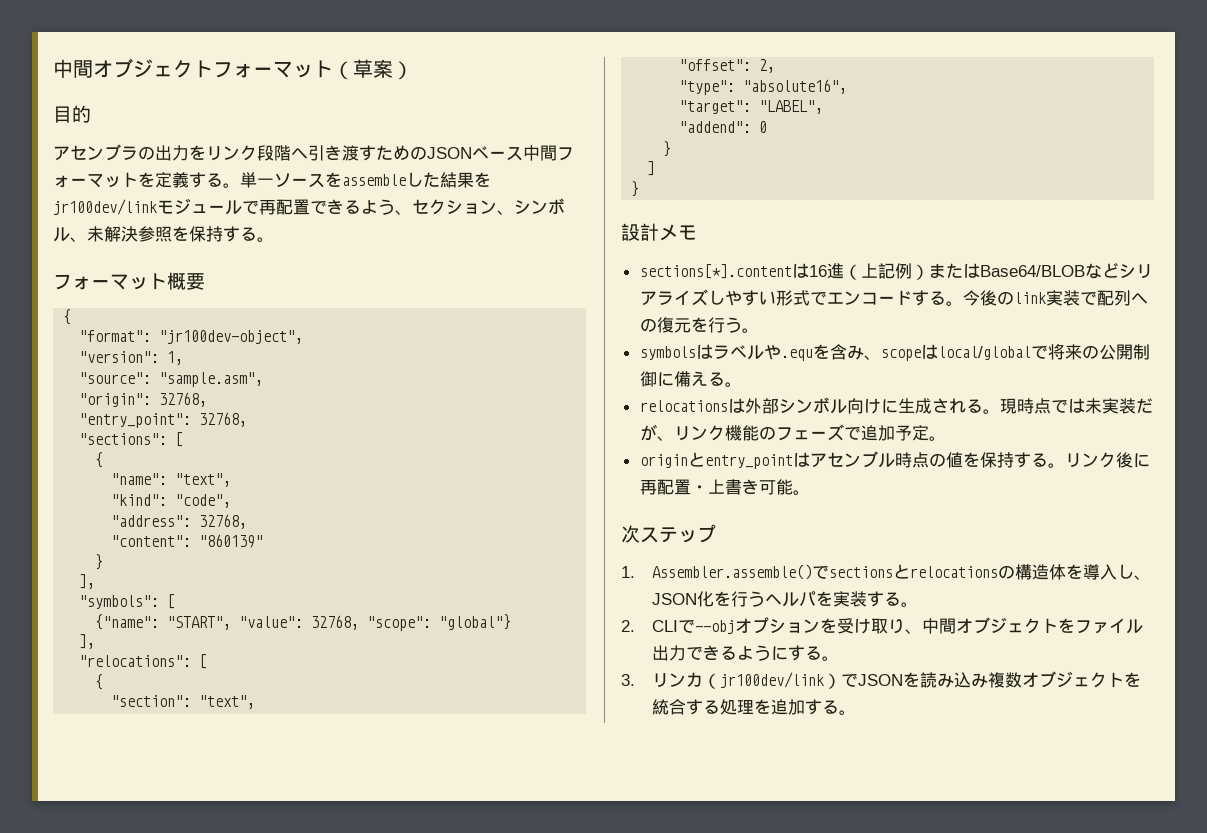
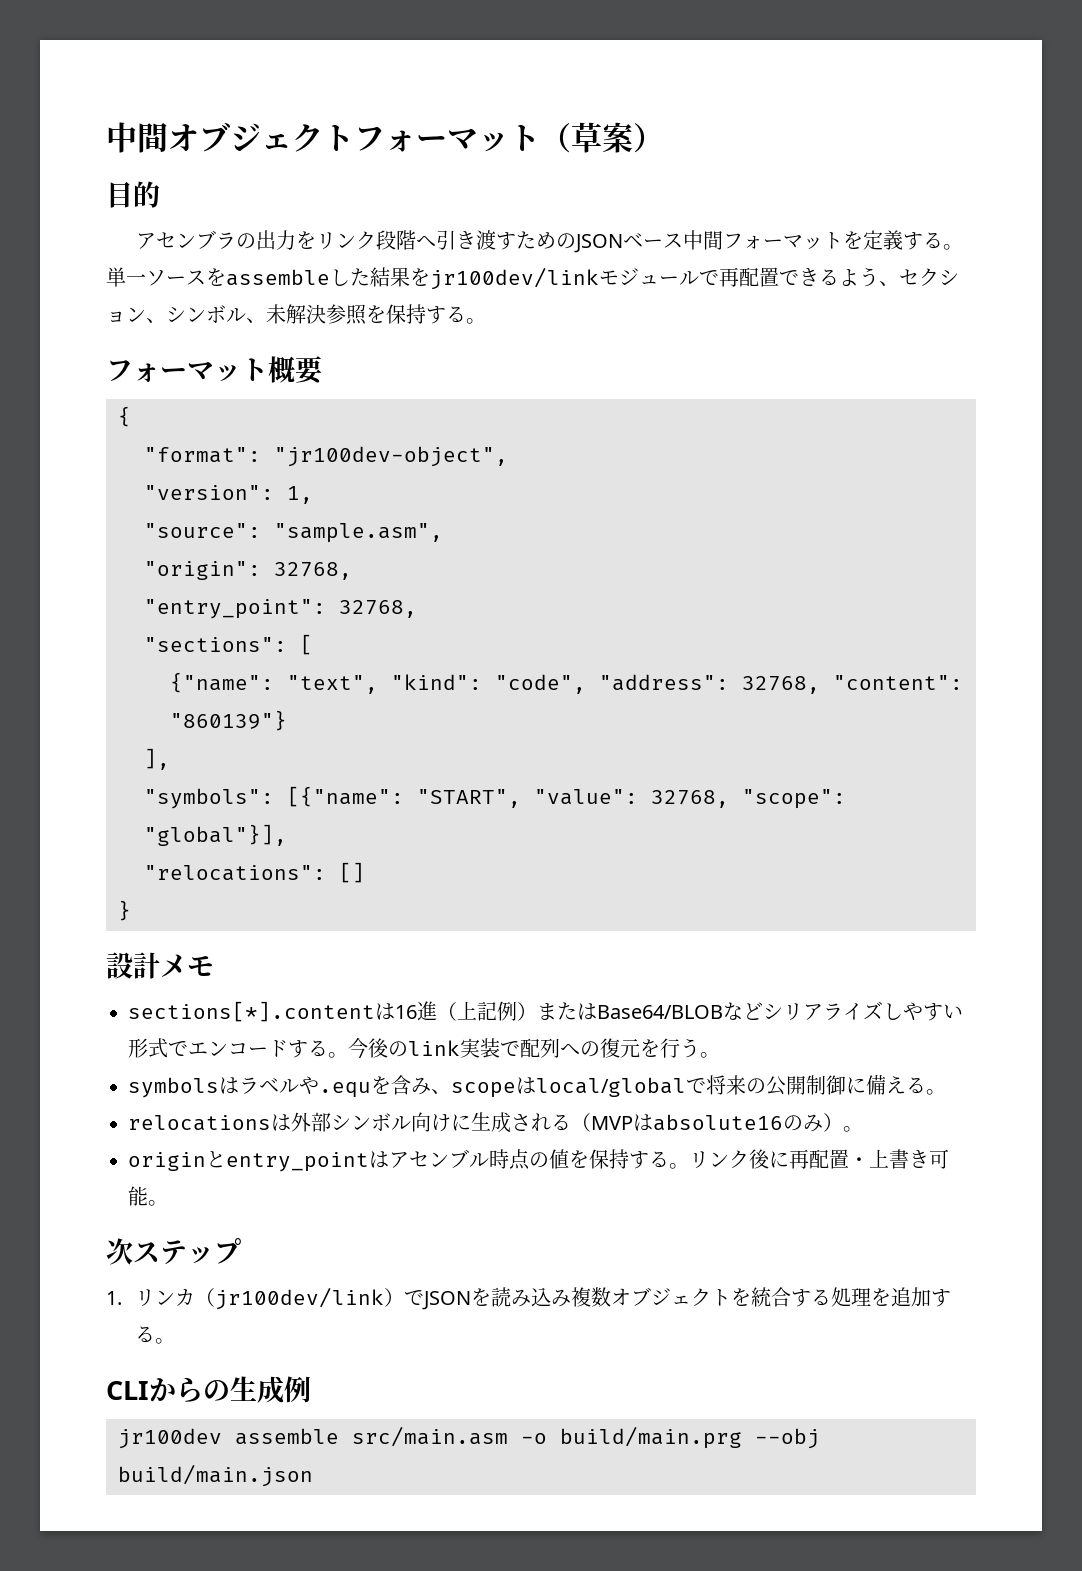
[95,452,104,468] [111,473,232,487] { // "name": "text", // -> [170,672,378,694] {"name": "text",
(232, 501) // -> (586, 684) none
[111,534,264,548] [95,554,104,570] // "content": "860139" // } -> [833,675,963,690] [170,710,287,731] "content": "860139"}
[167,594,176,609] [95,614,160,630] [ // {"name": -> [287,786,404,807] [{"name":
[439,614,512,630] [79,634,96,649] "global"} // ], -> [144,824,287,846] "global"}],
[199,654,208,669] [95,674,104,690] [111,695,256,709] [679,59,776,73] [679,79,848,95] [679,100,824,114] [679,121,768,133] [663,141,672,157] [647,161,656,176] [ // { // "section": "text", // "offset": 2, // "type": "absolute16", // "target": "LABEL", // "addend": 0 // } // ] -> [339,862,365,883] []
[982,398,1153,414] [639,424,929,441] 。現時点では未実装だが、リンク機能のフェーズで追加予定 -> [571,1113,843,1132] （MVPはabsolute16のみ）
[651,564,1151,580] [651,591,918,607] [621,617,1143,634] [651,645,839,661] [621,674,635,686] Assembler.assemble()でsectionsとrelocationsの構造体を導入し、JSON化を行うヘルパを実装する。 // 2. CLIで--objオプションを受け取り、中間オブジェクトをファイル出力できるようにする。 // 3. -> (122, 1298) none
(856, 712) none -> [106,1376,311,1404] [118,1426,820,1449] [118,1464,313,1487] // CLIからの生成例 // jr100dev assemble src/main.asm -o build/main.prg --obj build/main.json

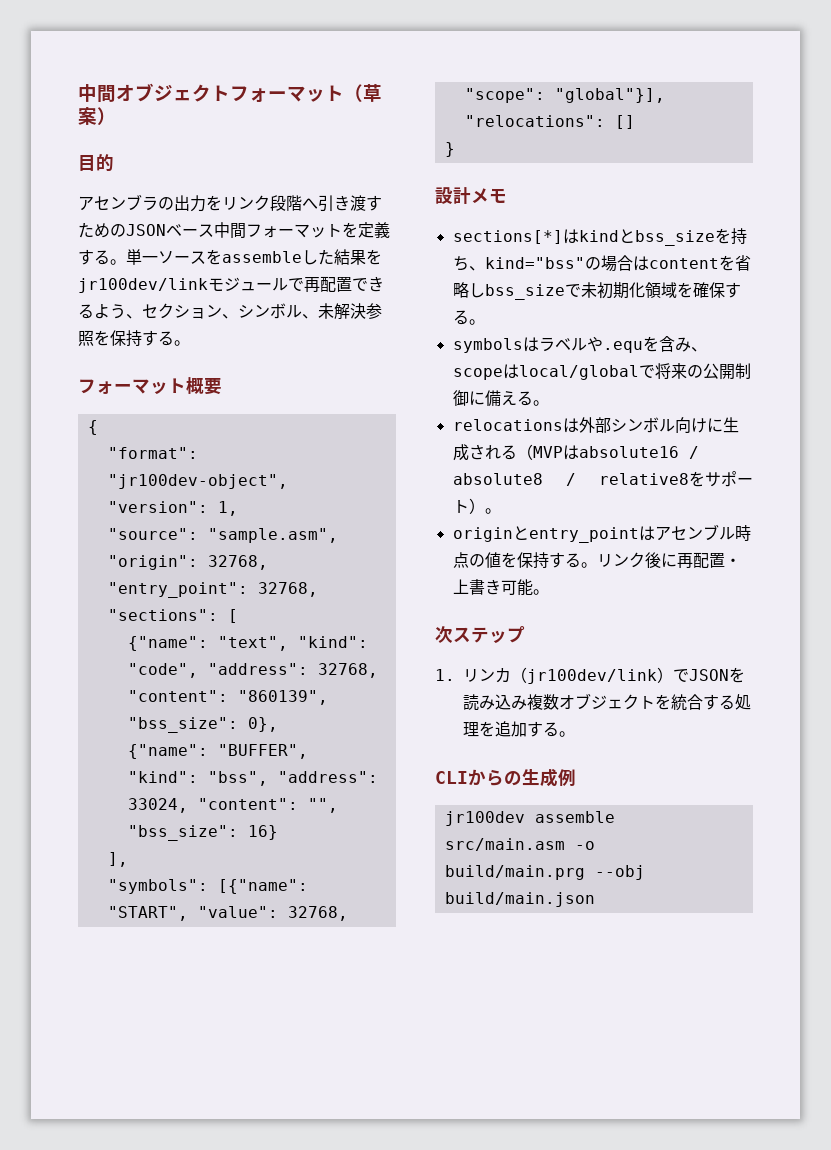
[170,710,287,731] "860139"} -> [237,690,328,705] [127,717,278,733] [127,744,308,759] [127,771,378,786] [127,798,338,813] [127,825,278,841] "860139", "bss_size": 0}, // {"name": "BUFFER", "kind": "bss", "address": 33024, "content": "", "bss_size": 16}
[128,1001,963,1022] [128,1038,700,1059] sections[*].contentは16進（上記例）またはBase64/BLOBなどシリアライズしやすい形式でエンコードする。今後のlink実装で配列への復元を行う -> [452,228,747,246] [452,255,751,272] [452,282,741,300] [452,310,469,325] sections[*]はkindとbss_sizeを持ち、kind="bss"の場合はcontentを省略しbss_sizeで未初期化領域を確保する
[783,1114,823,1132] のみ -> [688,446,699,459] [452,471,753,487] [452,500,469,513] / absolute8 / relative8をサポート

